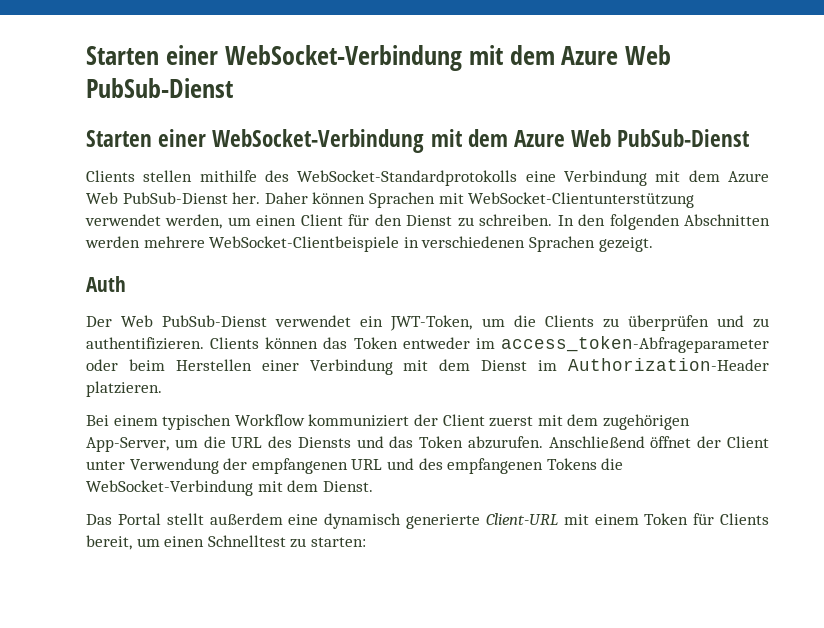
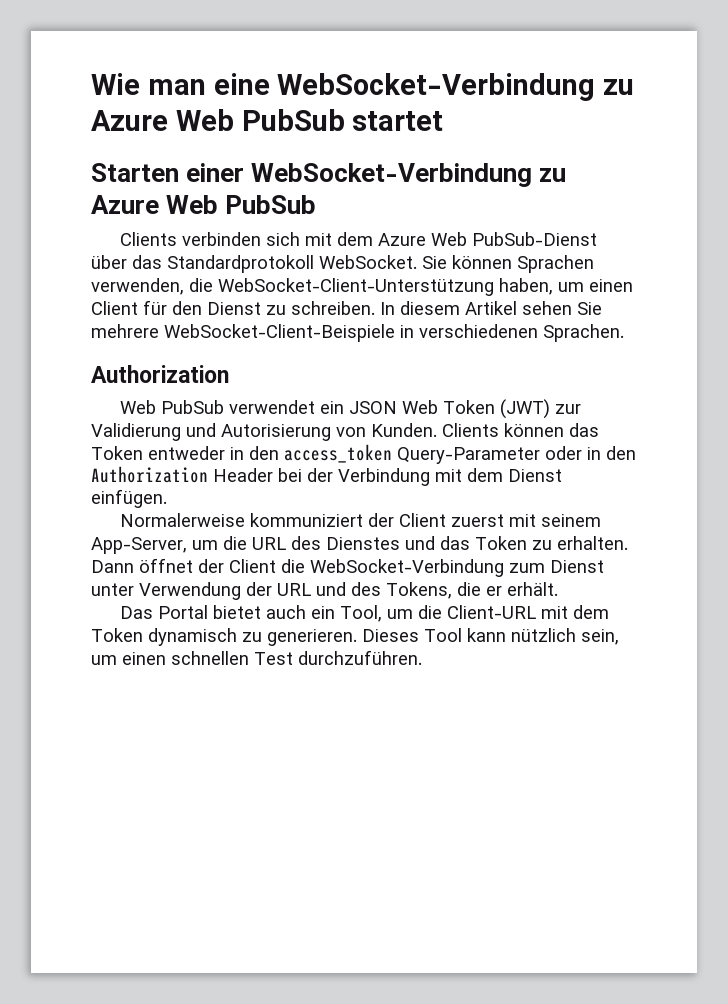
[86,45,672,71] [86,78,233,98] [86,129,750,153] [86,170,769,186] [86,192,695,208] [85,214,223,229] Starten einer WebSocket-Verbindung mit dem Azure Web PubSub-Dienst // Starten einer WebSocket-Verbindung mit dem Azure Web PubSub-Dienst // Clients stellen mithilfe des WebSocket-Standardprotokolls eine Verbindung mit dem Azure Web PubSub-Dienst her. Daher können Sprachen mit WebSocket-Clientunterstützung verwendet werden, -> [91,73,635,101] [91,109,444,131] [91,163,567,187] [91,195,317,214] [119,232,597,246] [91,255,594,273] [91,278,553,296] Wie man eine WebSocket-Verbindung zu Azure Web PubSub startet // Starten einer WebSocket-Verbindung zu Azure Web PubSub // Clients verbinden sich mit dem Azure Web PubSub-Dienst über das Standardprotokoll WebSocket. Sie können Sprachen verwenden, die WebSocket-Client-Unterstützung haben,
[578,214,770,230] [85,236,653,252] [86,276,126,292] [86,315,769,331] [86,337,204,350] den folgenden Abschnitten werden mehrere WebSocket-Clientbeispiele in verschiedenen Sprachen gezeigt. // Auth // Der Web PubSub-Dienst verwendet ein JWT-Token, um die Clients zu überprüfen und zu authentifizieren. -> [400,301,602,315] [91,324,624,342] [91,365,229,383] [119,399,581,419] [91,423,437,441] diesem Artikel sehen Sie mehrere WebSocket-Client-Beispiele in verschiedenen Sprachen. // Authorization // Web PubSub verwendet ein JSON Web Token (JWT) zur Validierung und Autorisierung von Kunden.
[475,336,770,353] [86,358,769,375] [86,381,162,397] [86,414,305,430] im access_token-Abfrageparameter oder beim Herstellen einer Verbindung mit dem Dienst im Authorization-Header platzieren. // Bei einem typischen Workflow -> [230,444,636,464] [91,466,562,486] [91,489,167,508] [119,513,245,527] in den access_token Query-Parameter oder in den Authorization Header bei der Verbindung mit dem Dienst einfügen. // Normalerweise
[567,414,690,430] dem zugehörigen -> [540,514,601,527] seinem
[297,437,351,448] Diensts -> [326,537,400,550] Dienstes
[467,436,769,449] abzurufen. Anschließend öffnet der Client -> [532,536,628,550] [91,558,604,577] zu erhalten. Dann öffnet der Client die WebSocket-Verbindung zum Dienst
[251,458,348,474] empfangenen -> (272, 589) none
[447,458,624,474] [86,480,373,496] [86,513,770,529] [86,535,366,550] empfangenen Tokens die WebSocket-Verbindung mit dem Dienst. // Das Portal stellt außerdem eine dynamisch generierte Client-URL mit einem Token für Clients bereit, um einen Schnelltest zu starten: -> [386,582,558,599] [119,605,609,622] [91,628,619,646] [91,650,422,665] Tokens, die er erhält. // Das Portal bietet auch ein Tool, um die Client-URL mit dem Token dynamisch zu generieren. Dieses Tool kann nützlich sein, um einen schnellen Test durchzuführen.

